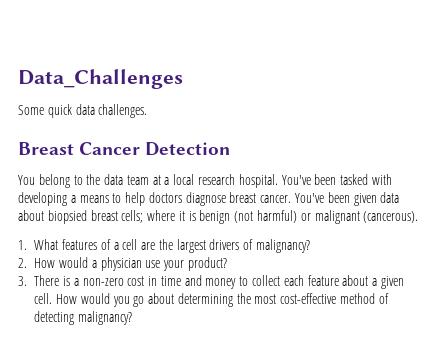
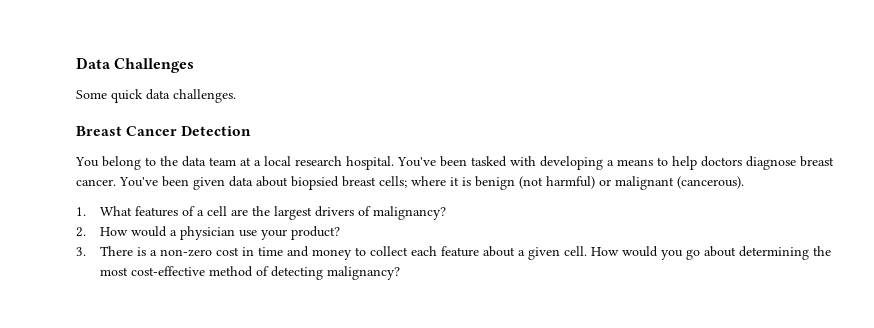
[18,69,183,89] Data_Challenges -> [76,57,195,73] Data Challenges

